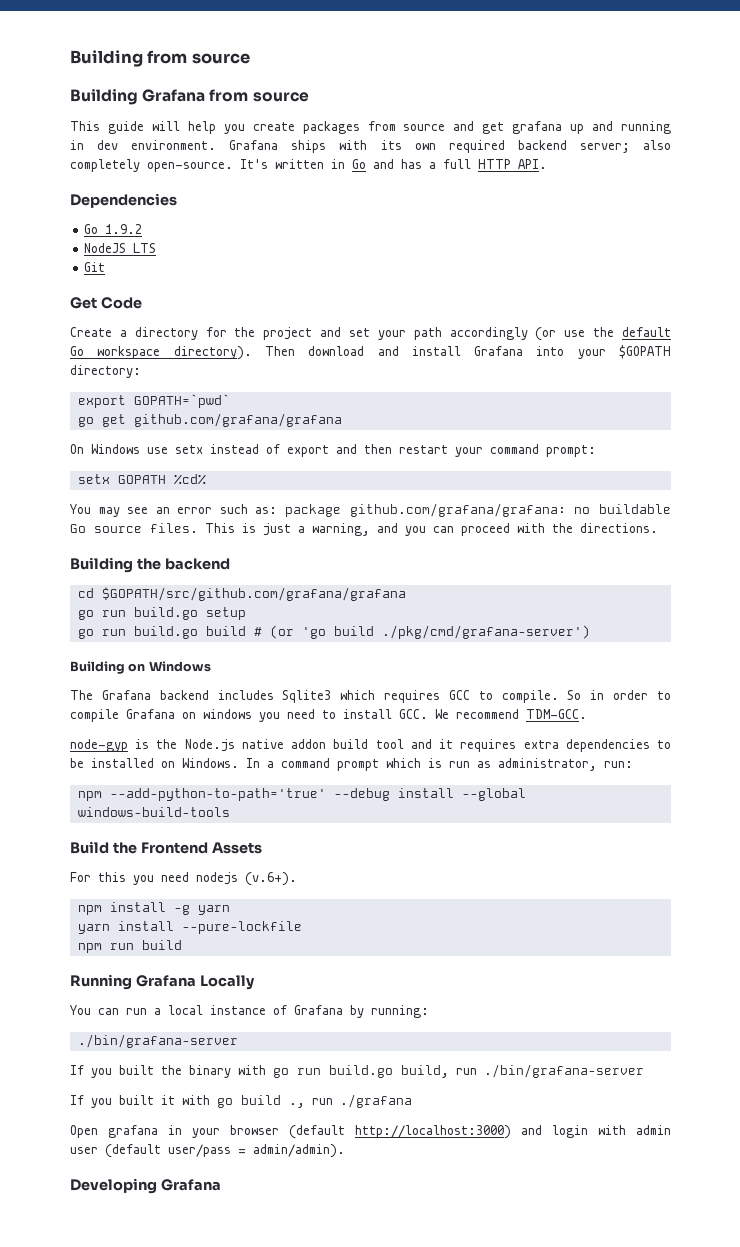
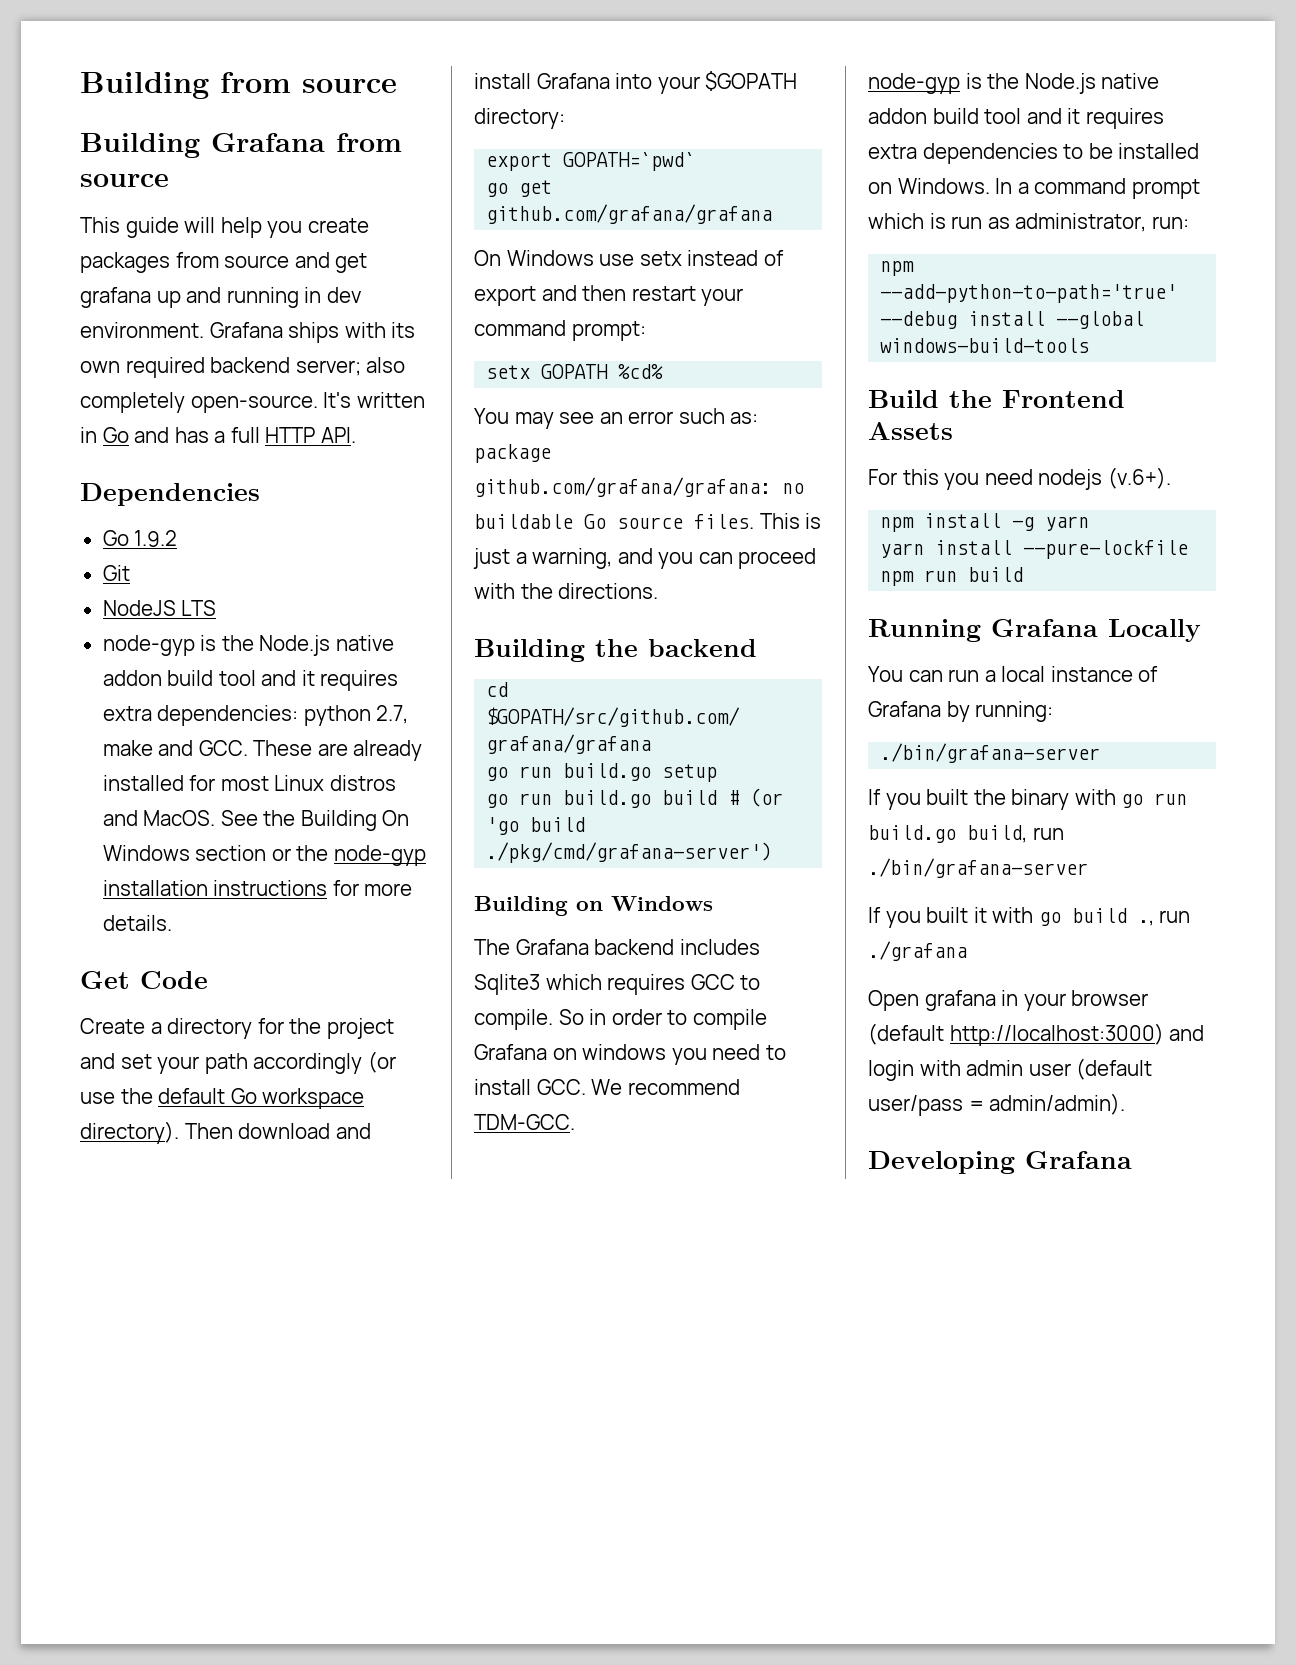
(143, 229) none -> [102,565,130,581] // Git
[84,262,106,272] Git -> [102,635,394,656] [102,670,399,691] [102,705,409,726] [102,740,423,761] [102,775,396,791] [102,810,410,831] [102,845,426,866] [102,880,413,896] [102,915,172,931] node-gyp is the Node.js native addon build tool and it requires extra dependencies: python 2.7, make and GCC. These are already installed for most Linux distros and MacOS. See the Building On Windows section or the node-gyp installation instructions for more details.

